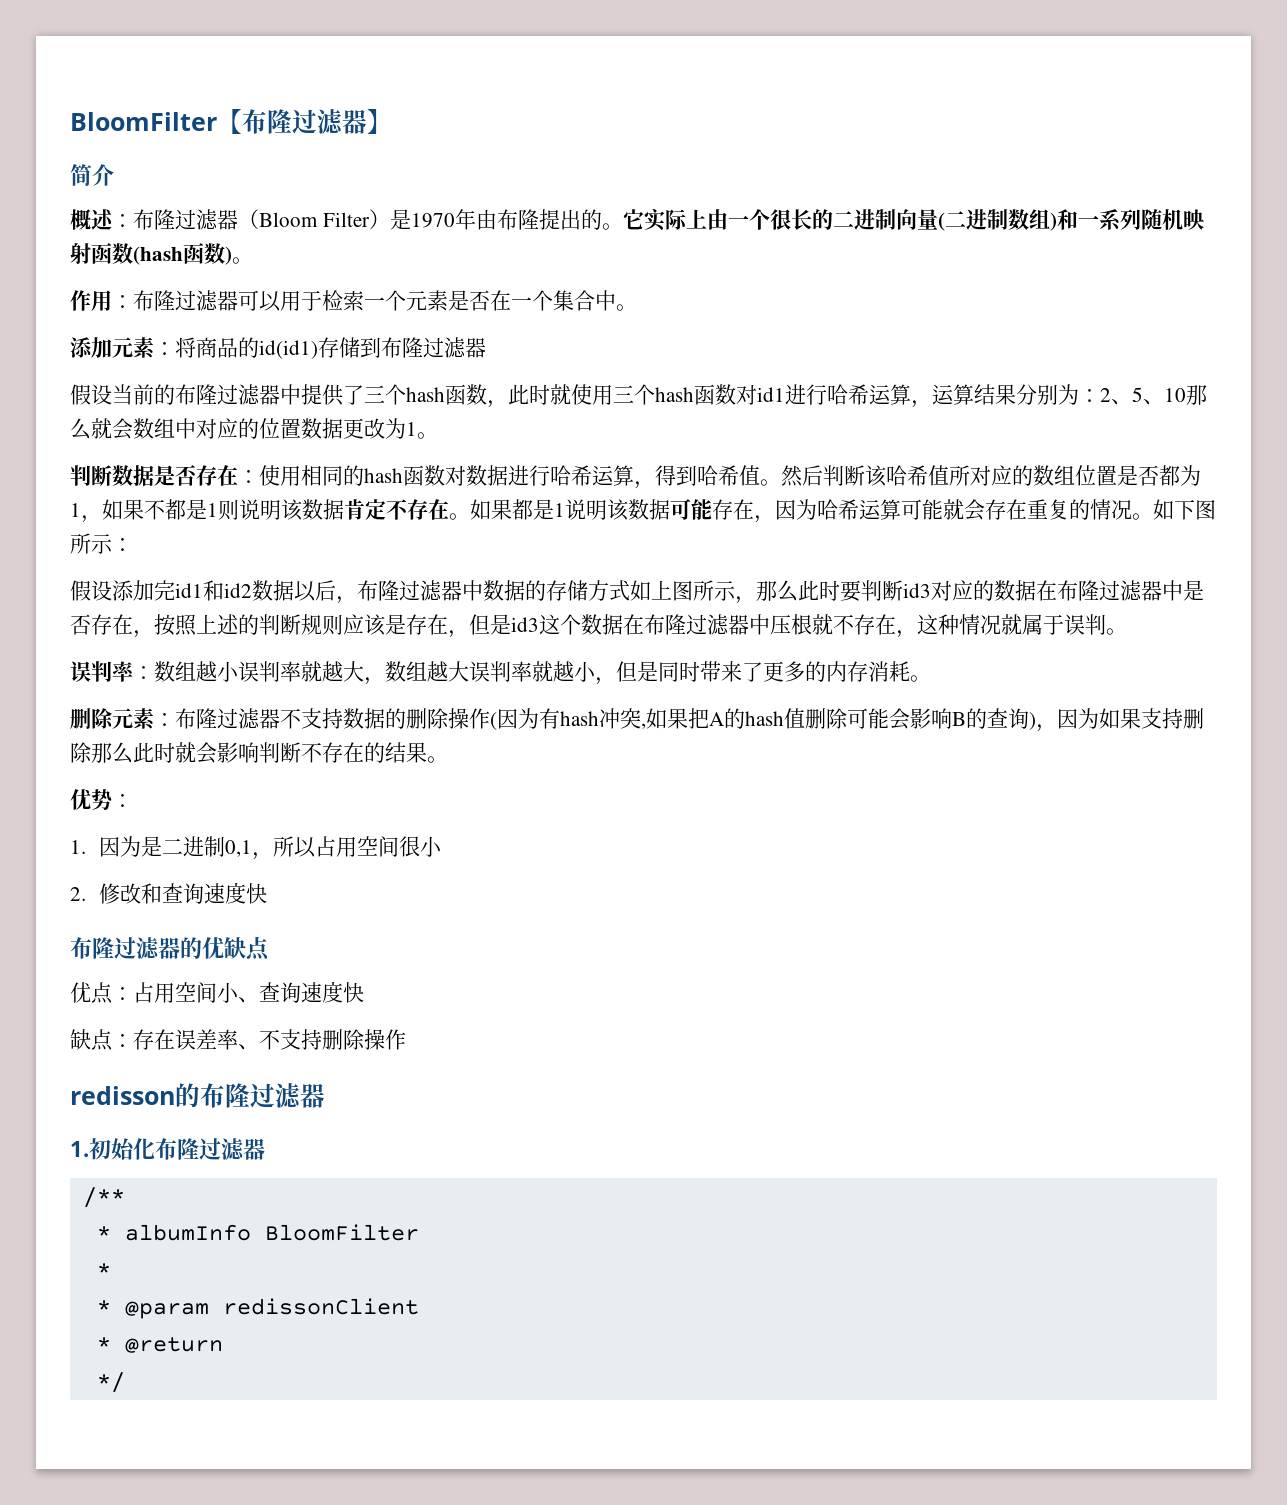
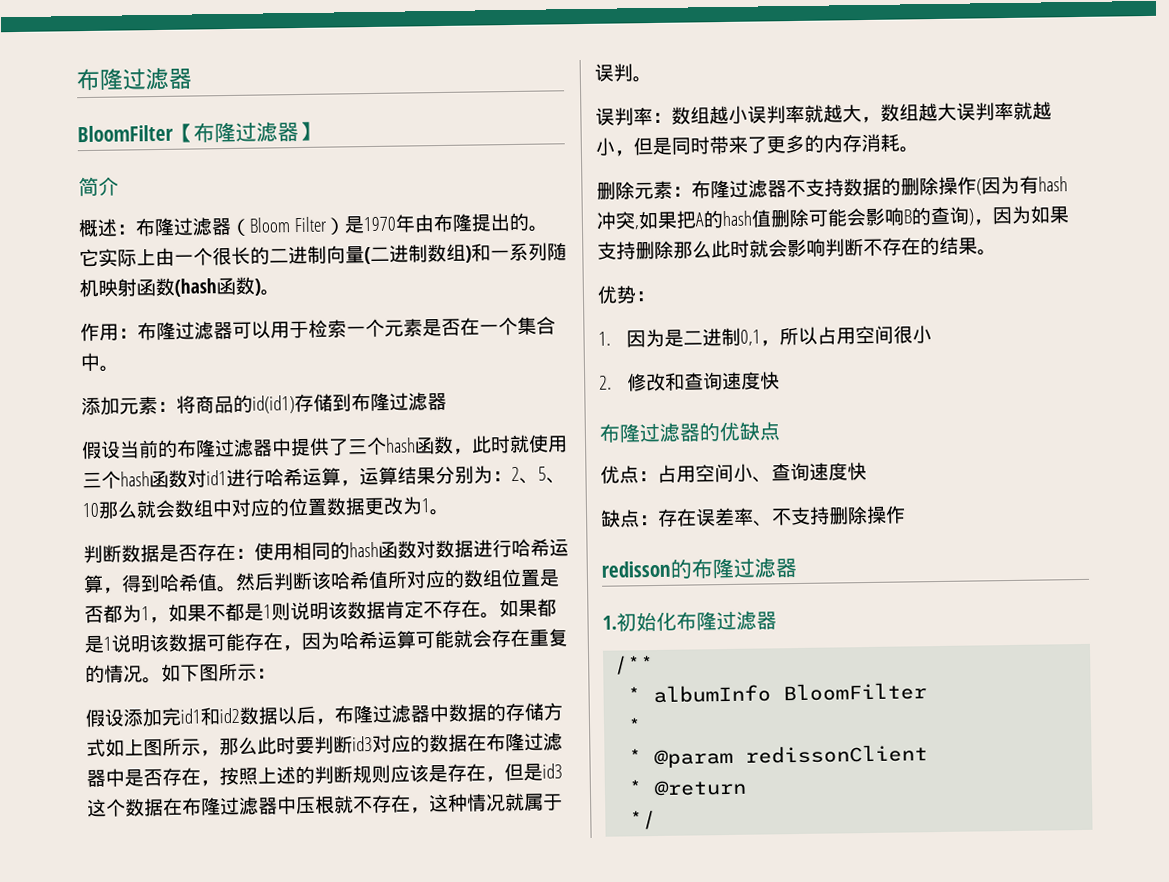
(70, 121) none -> [76,67,192,92] 布隆过滤器 //

